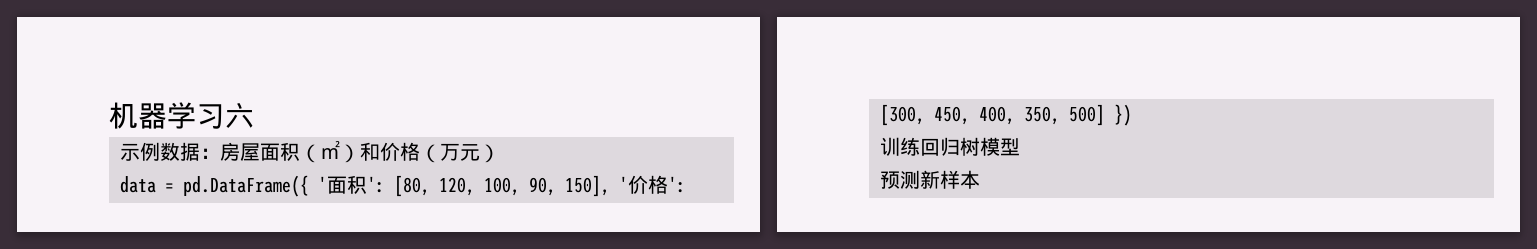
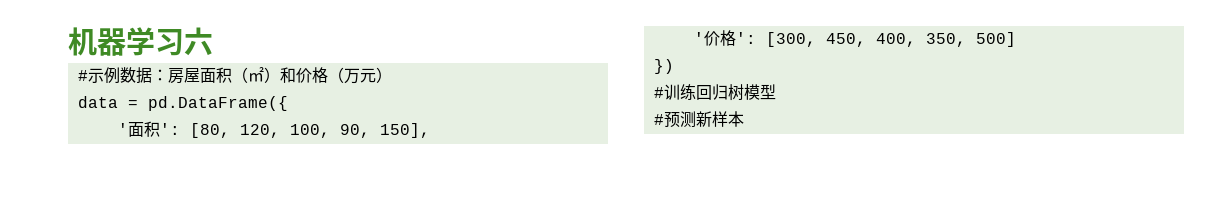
(254, 115) none -> [77,70,88,81] #
(310, 186) none -> (288, 103) //
(611, 186) none -> (430, 130) //
(1106, 115) none -> (1016, 39) //
(1133, 115) none -> [653,87,664,98] #
(1021, 147) none -> [653,114,664,125] #

